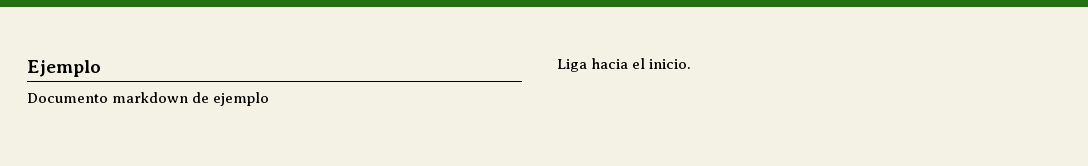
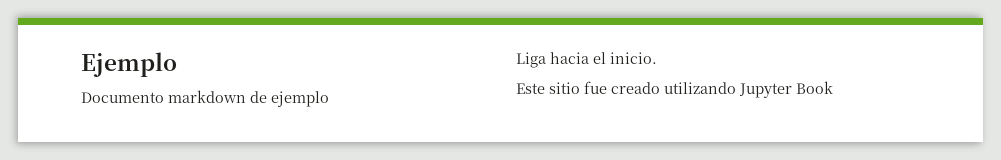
(692, 64) none -> [516,81,833,98] // Este sitio fue creado utilizando Jupyter Book

